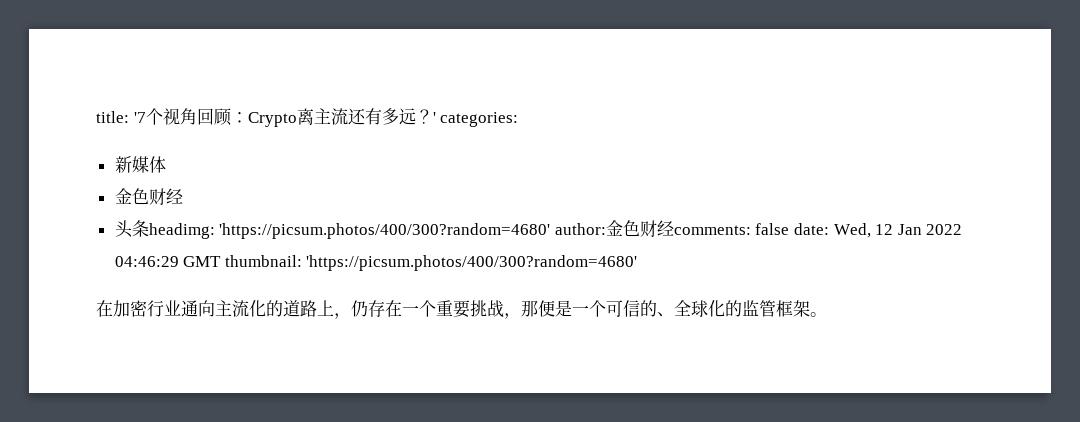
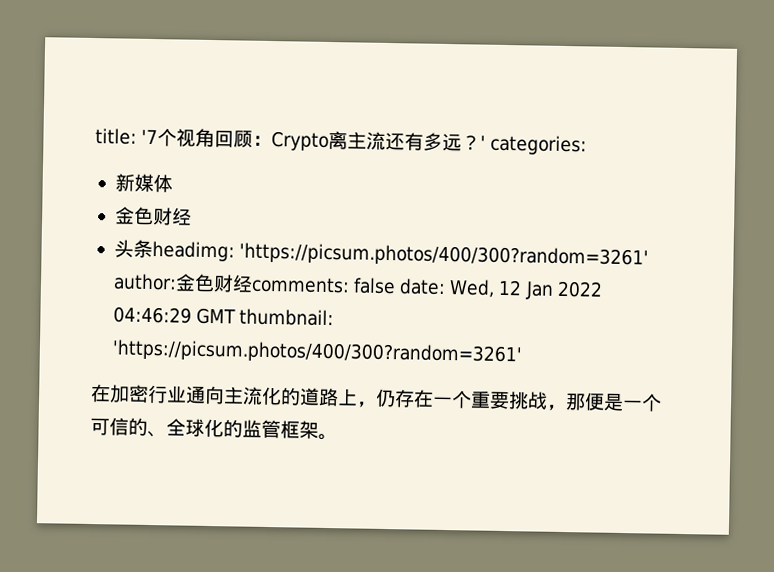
[219,223,551,239] 'https://picsum.photos/400/300?random=4680' -> [239,242,650,269] 'https://picsum.photos/400/300?random=3261'
[306,255,638,271] 'https://picsum.photos/400/300?random=4680' -> [111,339,522,366] 'https://picsum.photos/400/300?random=3261'

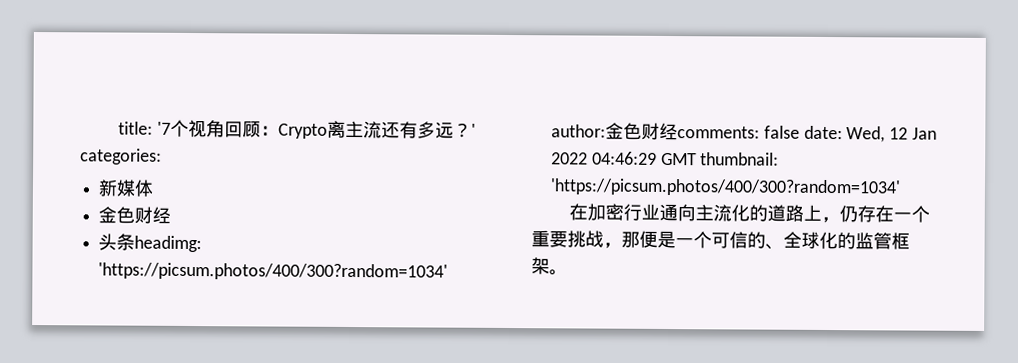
[239,242,650,269] 'https://picsum.photos/400/300?random=3261' -> [98,262,449,281] 'https://picsum.photos/400/300?random=1034'
[111,339,522,366] 'https://picsum.photos/400/300?random=3261' -> [550,178,902,197] 'https://picsum.photos/400/300?random=1034'

